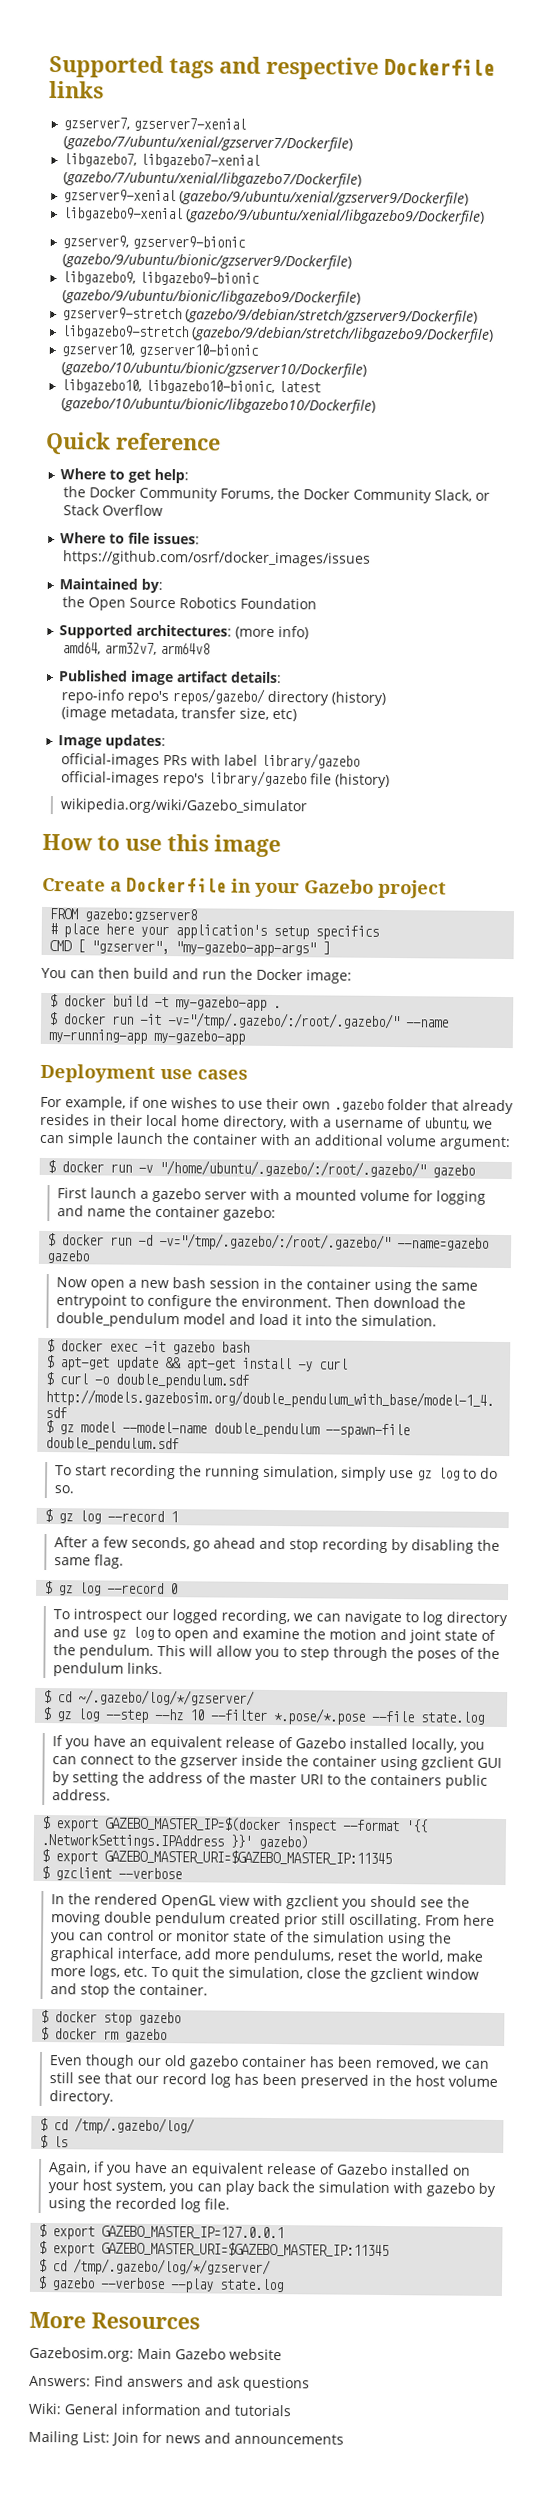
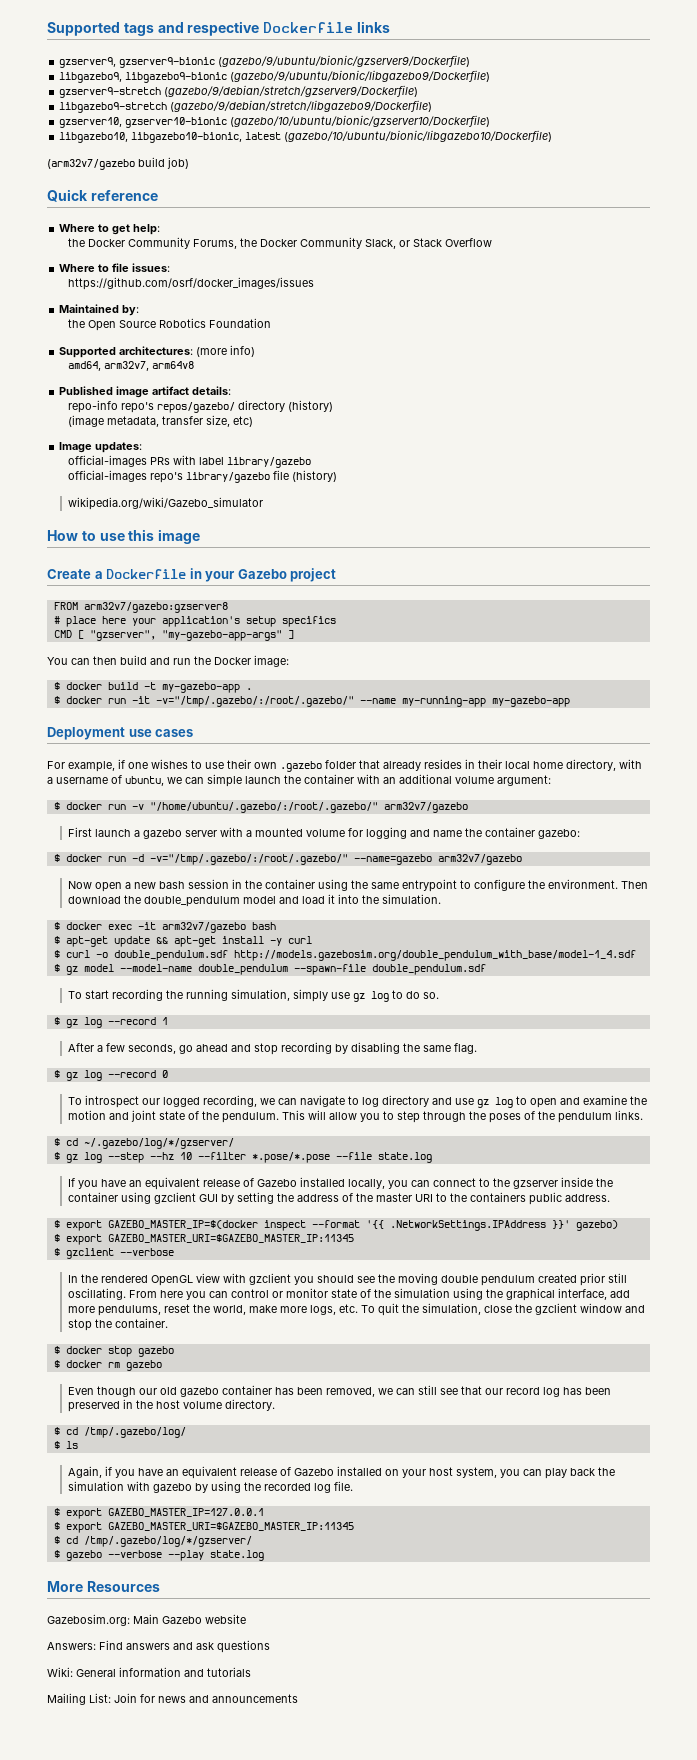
[63,117,247,132] [63,135,354,152] [63,153,261,168] [63,171,363,188] [63,189,470,207] [63,207,486,225] // gzserver7, gzserver7-xenial (gazebo/7/ubuntu/xenial/gzserver7/Dockerfile) // libgazebo7, libgazebo7-xenial (gazebo/7/ubuntu/xenial/libgazebo7/Dockerfile) // gzserver9-xenial (gazebo/9/ubuntu/xenial/gzserver9/Dockerfile) // libgazebo9-xenial (gazebo/9/ubuntu/xenial/libgazebo9/Dockerfile) -> (390, 27) none
(377, 405) none -> [47,157,189,170] // (arm32v7/gazebo build job)
[84,908,199,923] gazebo:gzserver8 -> [83,602,228,613] arm32v7/gazebo:gzserver8
[432,1164,476,1178] gazebo -> [383,802,468,813] arm32v7/gazebo
[46,1250,91,1264] gazebo -> [437,854,522,865] arm32v7/gazebo
[172,1341,216,1355] gazebo -> [161,922,246,933] arm32v7/gazebo

